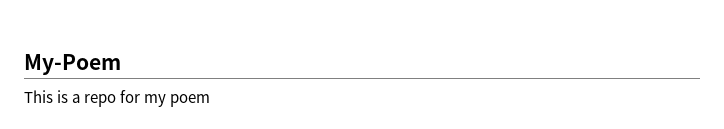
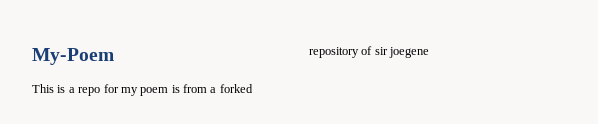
(211, 100) none -> [171,84,253,93] [309,46,430,58] is from a forked repository of sir joegene

